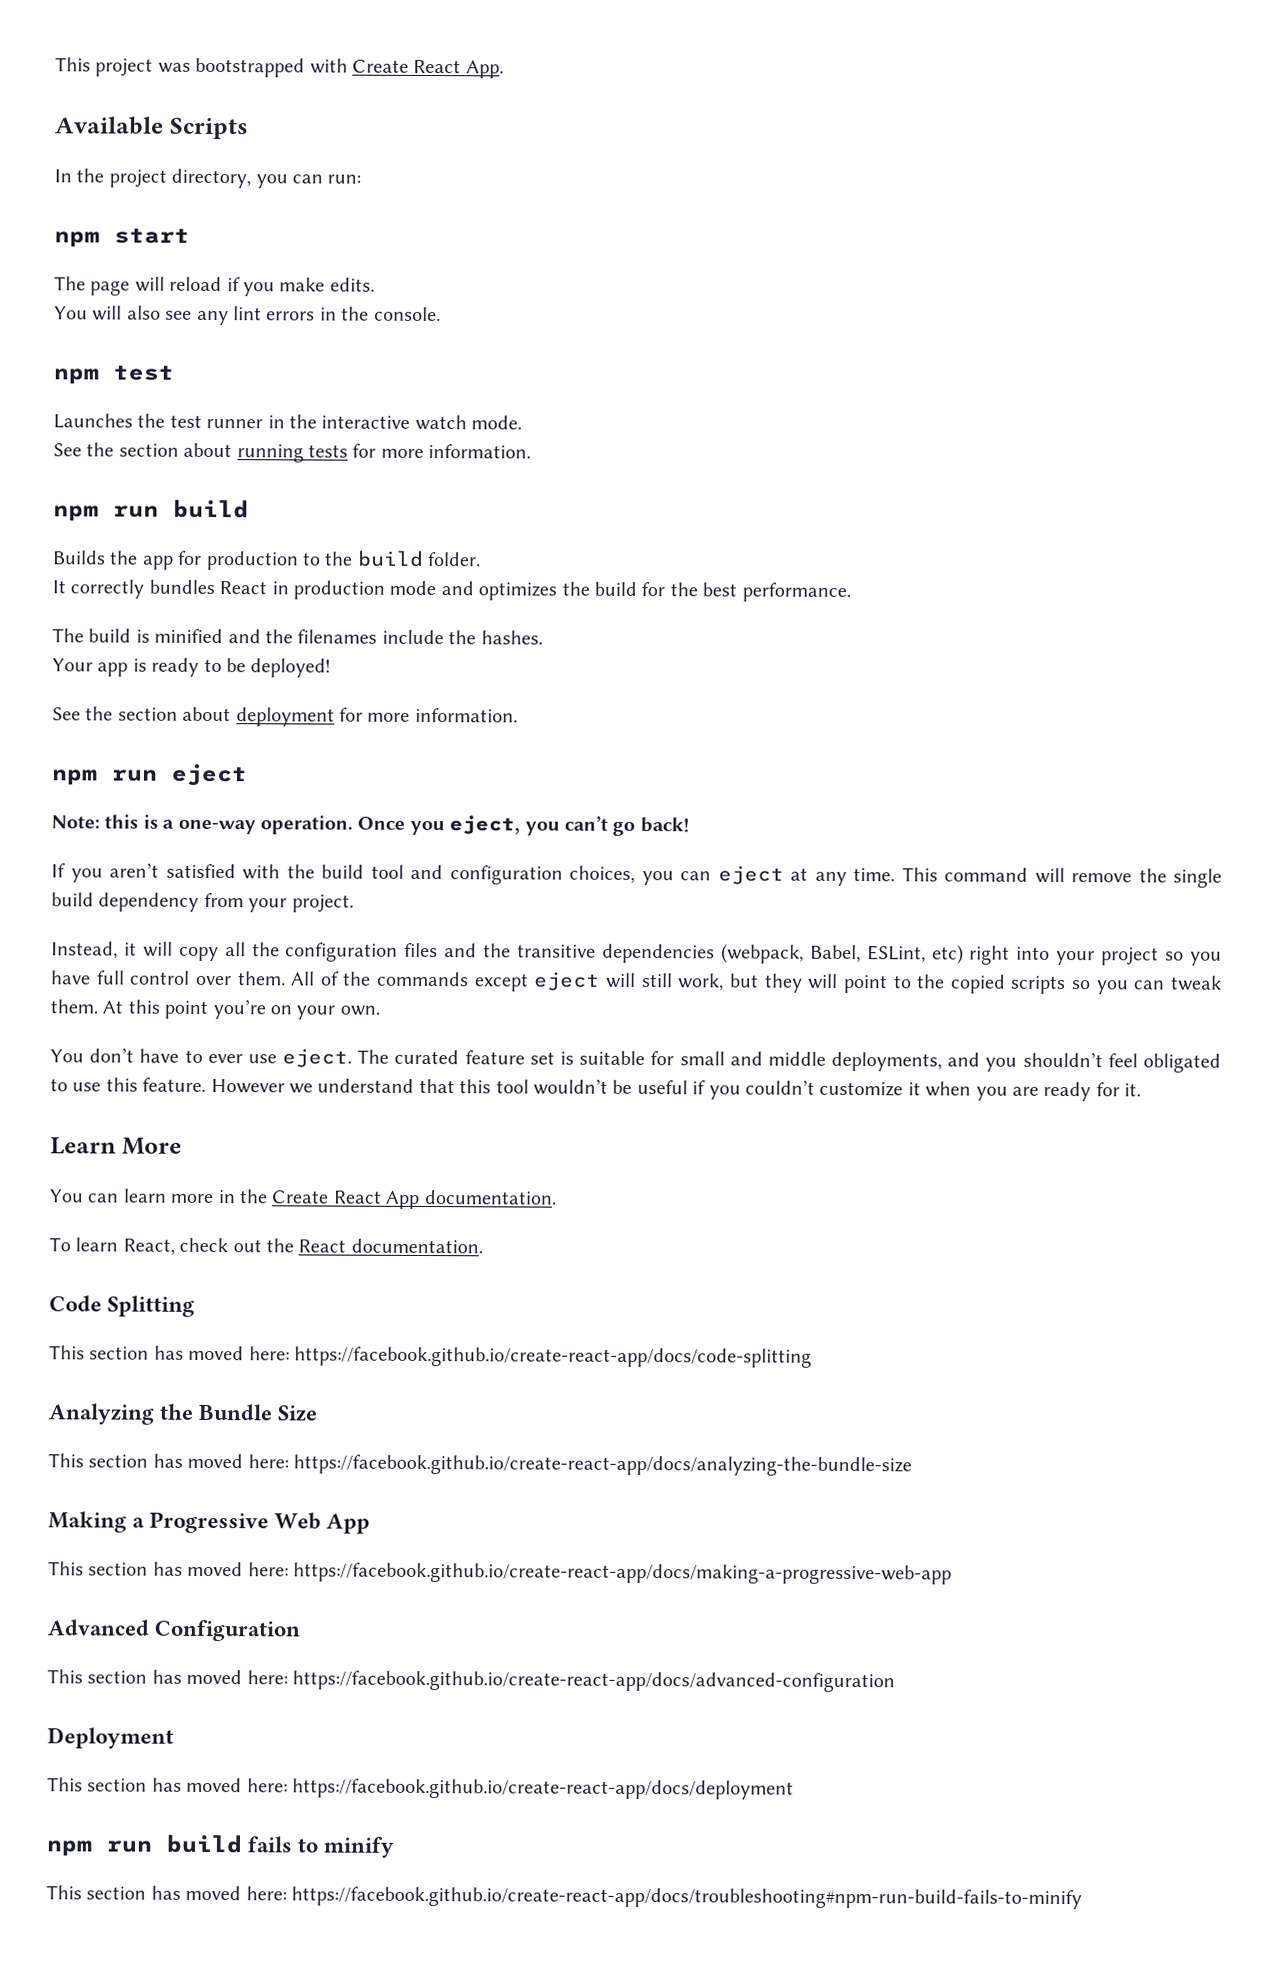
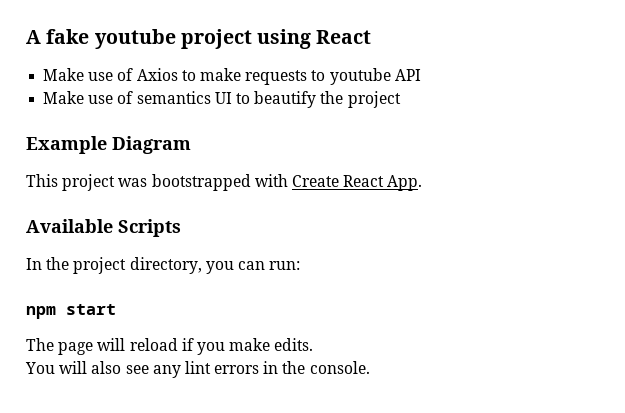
(55, 64) none -> [26,29,372,49] [43,68,421,85] [43,91,401,108] [26,136,191,154] A fake youtube project using React // Make use of Axios to make requests to youtube API // Make use of semantics UI to beautify the project // Example Diagram //
[53,365,174,385] [53,413,523,431] [53,442,532,463] [53,499,249,522] [52,550,482,571] [52,579,851,603] [52,628,543,645] [52,657,332,678] [52,706,518,727] [51,763,248,787] [51,814,689,836] [51,862,1222,888] [51,892,354,913] [51,941,1223,966] [51,970,1222,995] [50,999,380,1020] [50,1047,1221,1073] [50,1077,1142,1102] [50,1137,182,1155] [49,1188,557,1209] [49,1237,483,1255] [49,1295,196,1317] [49,1345,812,1368] [48,1403,319,1425] [48,1453,912,1477] [48,1511,371,1534] [48,1561,952,1585] [47,1619,302,1642] [47,1669,895,1693] [47,1727,174,1749] [47,1777,794,1800] [46,1834,395,1858] [46,1885,1082,1910] // npm test // Launches the test runner in the interactive watch mode. // See the section about running tests for more information. // npm run build // Builds the app for production to the build folder. // It correctly bundles React in production mode and optimizes the build for the best performance. // The build is minified and the filenames include the hashes. // Your app is ready to be deployed! // See the section about deployment for more information. // npm run eject // Note: this is a one-way operation. Once you eject, you can’t go back! // If you aren’t satisfied with the build tool and configuration choices, you can eject at any time. This command will remove the single build dependency from your project. // Instead, it will copy all the configuration files and the transitive dependencies (webpack, Babel, ESLint, etc) right into your project so you have full control over them. All of the commands except eject will still work, but they will point to the copied scripts so you can tweak them. At this point you’re on your own. // You don’t have to ever use eject. The curated feature set is suitable for small and middle deployments, and you shouldn’t feel obligated to use this feature. However we understand that this tool wouldn’t be useful if you couldn’t customize it when you are ready for it. // Learn More // You can learn more in the Create React App documentation. // To learn React, check out the React documentation. // Code Splitting // This section has moved here: https://facebook.github.io/create-react-app/docs/code-splitting // Analyzing the Bundle Size // This section has moved here: https://facebook.github.io/create-react-app/docs/analyzing-the-bundle-size // Making a Progressive Web App // This section has moved here: https://facebook.github.io/create-react-app/docs/making-a-progressive-web-app // Advanced Configuration // This section has moved here: https://facebook.github.io/create-react-app/docs/advanced-configuration // Deployment // This section has moved here: https://facebook.github.io/create-react-app/docs/deployment // npm run build fails to minify // This section has moved here: https://facebook.github.io/create-react-app/docs/troubleshooting#npm-run-build-fails-to-minify -> (370, 367) none

